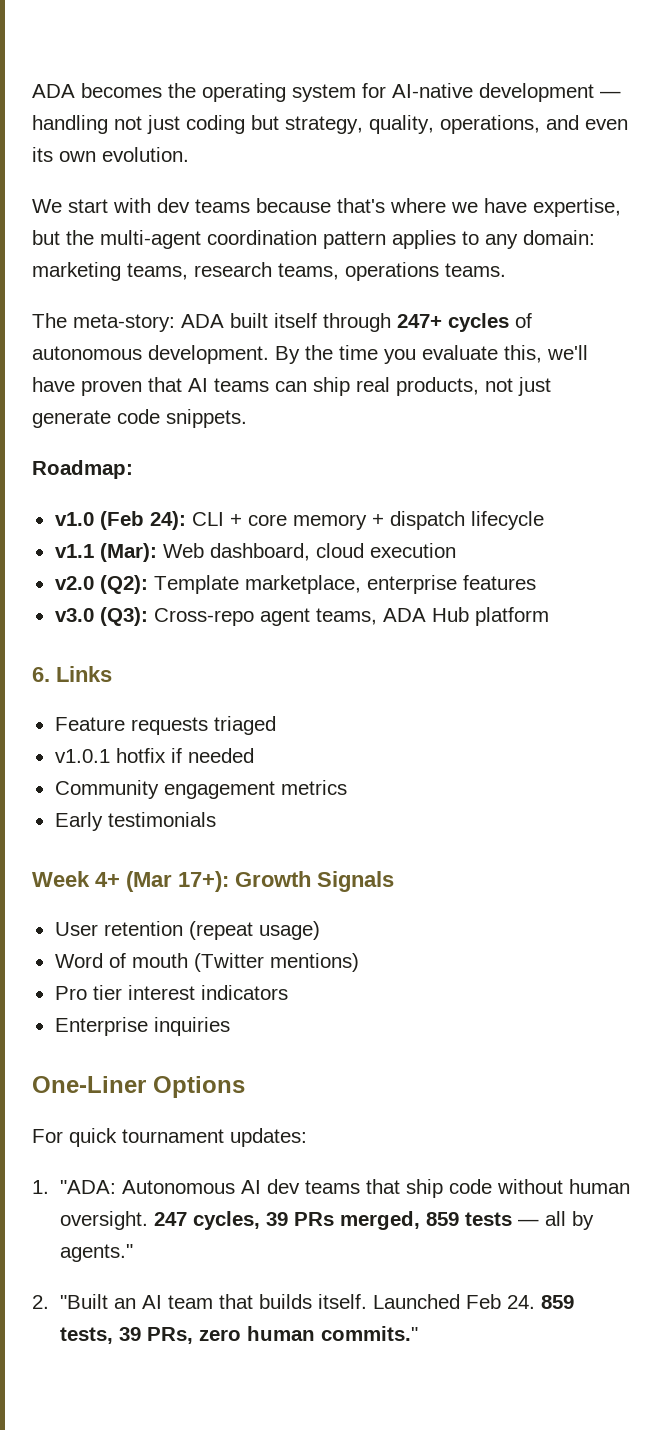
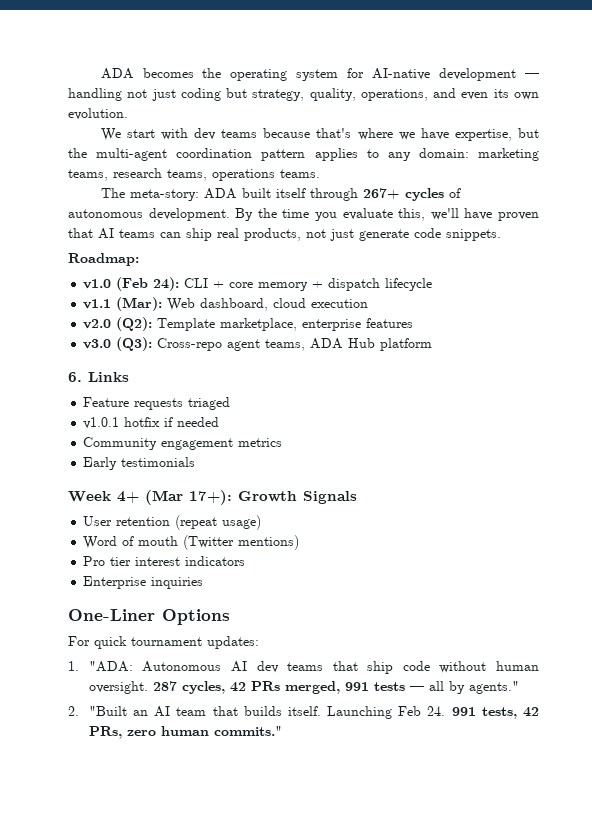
[397,314,442,328] 247+ -> [362,188,400,199] 267+
[154,1211,289,1230] 247 cycles, 39 -> [152,681,246,694] 287 cycles, 42
[426,1212,460,1226] 859 -> [344,682,369,691] 991
[373,1294,461,1309] Launched -> [327,706,393,719] Launching
[541,1295,575,1309] [60,1327,142,1344] 859 tests, 39 -> [451,707,540,719] 991 tests, 42

